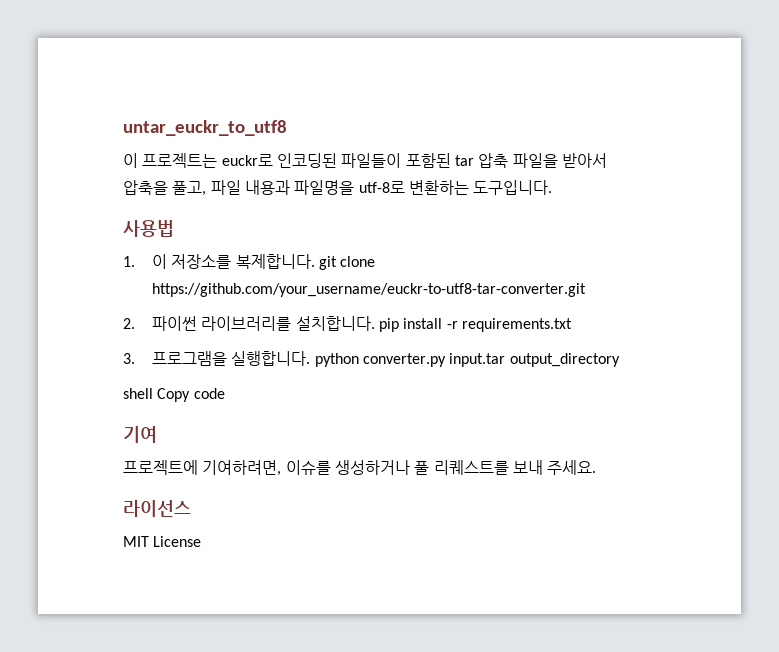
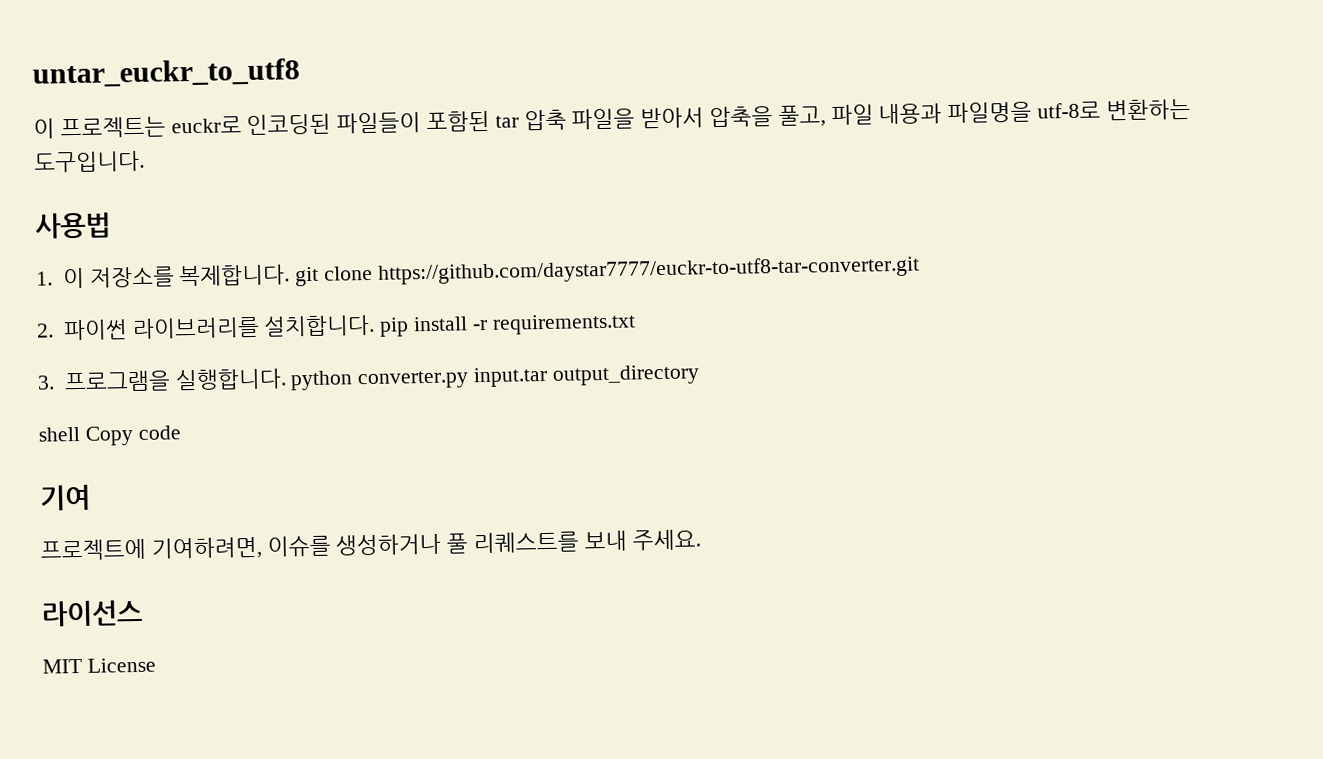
[152,283,587,297] https://github.com/your_username/euckr-to-utf8-tar-converter.git -> [376,255,920,285] https://github.com/daystar7777/euckr-to-utf8-tar-converter.git

